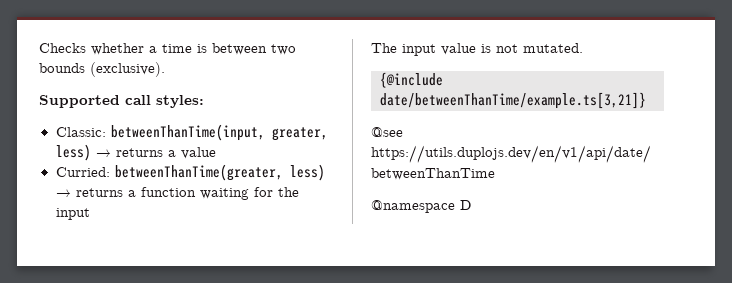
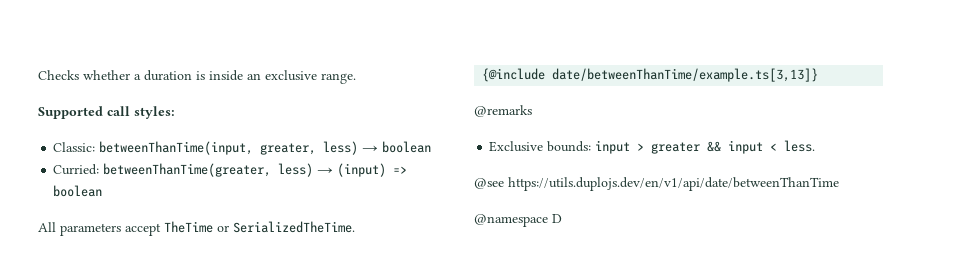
[162,43,296,55] [39,62,165,77] time is between two bounds (exclusive). -> [144,70,356,84] duration is inside an exclusive range.
[115,147,216,159] returns a value -> [382,141,432,153] boolean
[75,187,299,200] [55,208,90,220] [371,43,583,56] [380,72,443,88] [380,92,646,109] returns a function waiting for the input // The input value is not mutated. // {@include date/betweenThanTime/example.ts[3,21]} -> [337,163,408,177] [53,185,103,197] [38,221,355,236] [482,68,819,82] [474,105,532,117] [489,140,816,154] (input) => boolean // All parameters accept TheTime or SerializedTheTime. // {@include date/betweenThanTime/example.ts[3,13]} // @remarks // Exclusive bounds: input > greater && input < less.

